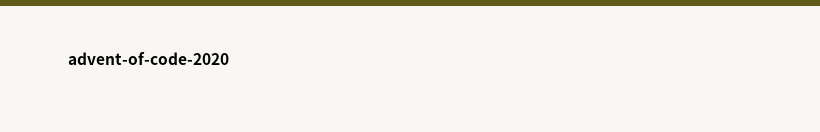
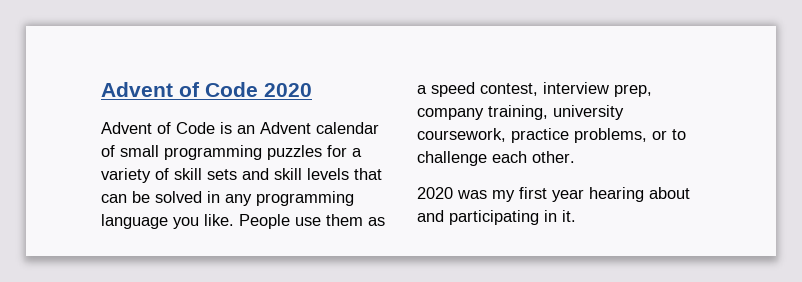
[68,52,229,65] advent-of-code-2020 -> [101,82,312,97] [101,122,379,134] [101,145,362,160] [101,168,382,183] [101,191,354,206] [101,214,385,229] [417,82,652,97] [417,105,624,120] [417,128,686,143] [417,151,575,166] [417,187,690,202] [417,210,576,225] Advent of Code 2020 // Advent of Code is an Advent calendar of small programming puzzles for a variety of skill sets and skill levels that can be solved in any programming language you like. People use them as a speed contest, interview prep, company training, university coursework, practice problems, or to challenge each other. // 2020 was my first year hearing about and participating in it.

